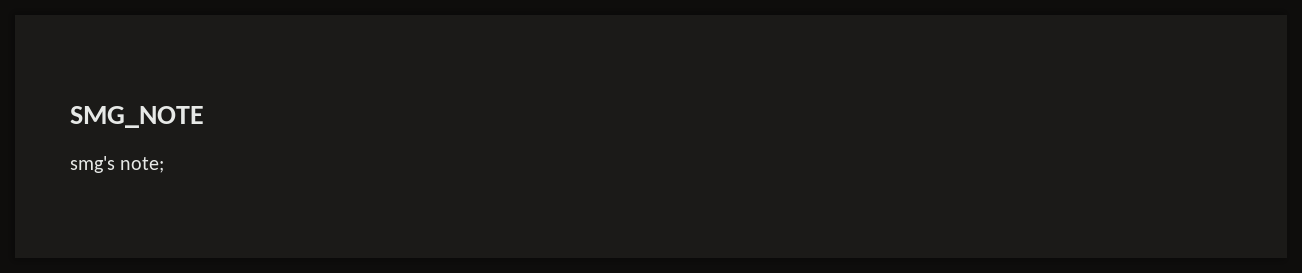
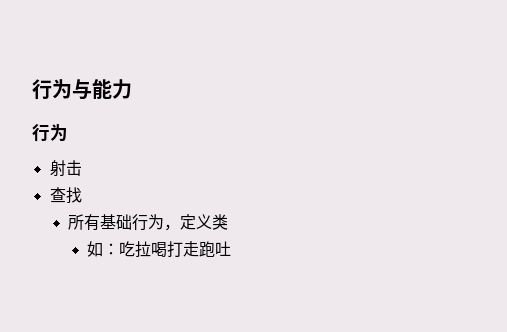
[70,106,204,128] [70,156,165,173] SMG_NOTE // smg's note; -> [32,79,132,100] [32,124,68,142] [49,160,82,177] [49,187,82,203] [68,214,229,231] [87,241,232,258] 行为与能力 // 行为 // 射击 // 查找 // 所有基础行为，定义类 // 如：吃拉喝打走跑吐

